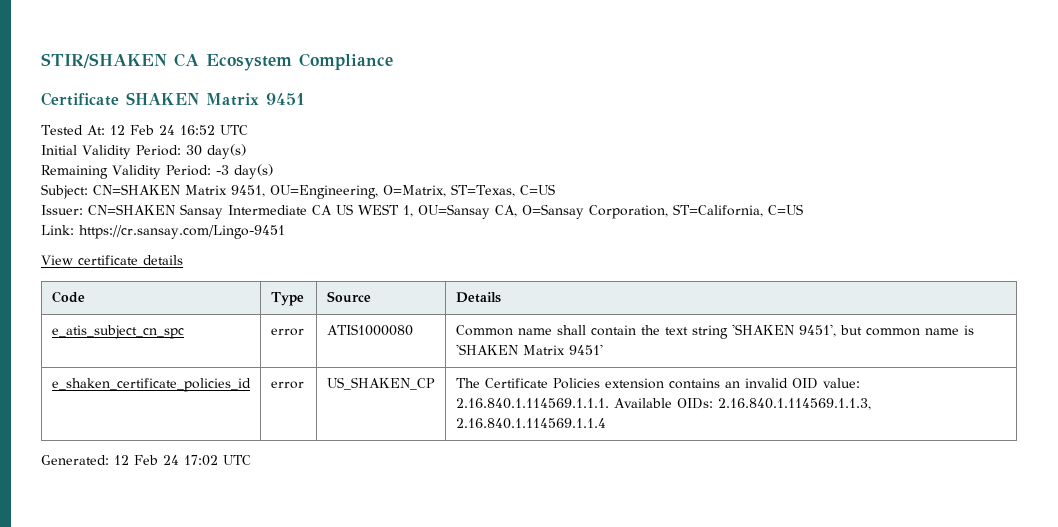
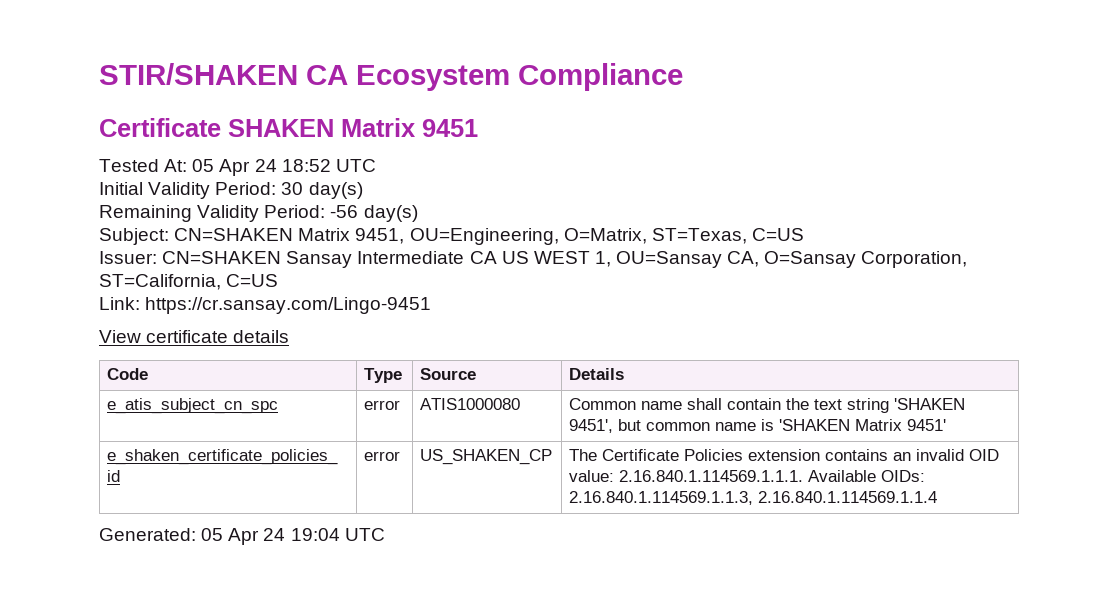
[109,125,215,135] 12 Feb 24 16:52 -> [192,159,331,176] 05 Apr 24 18:52
[215,165,229,175] -3 -> [330,205,359,218] -56
[114,455,218,466] 12 Feb 24 17:02 -> [201,528,340,545] 05 Apr 24 19:04

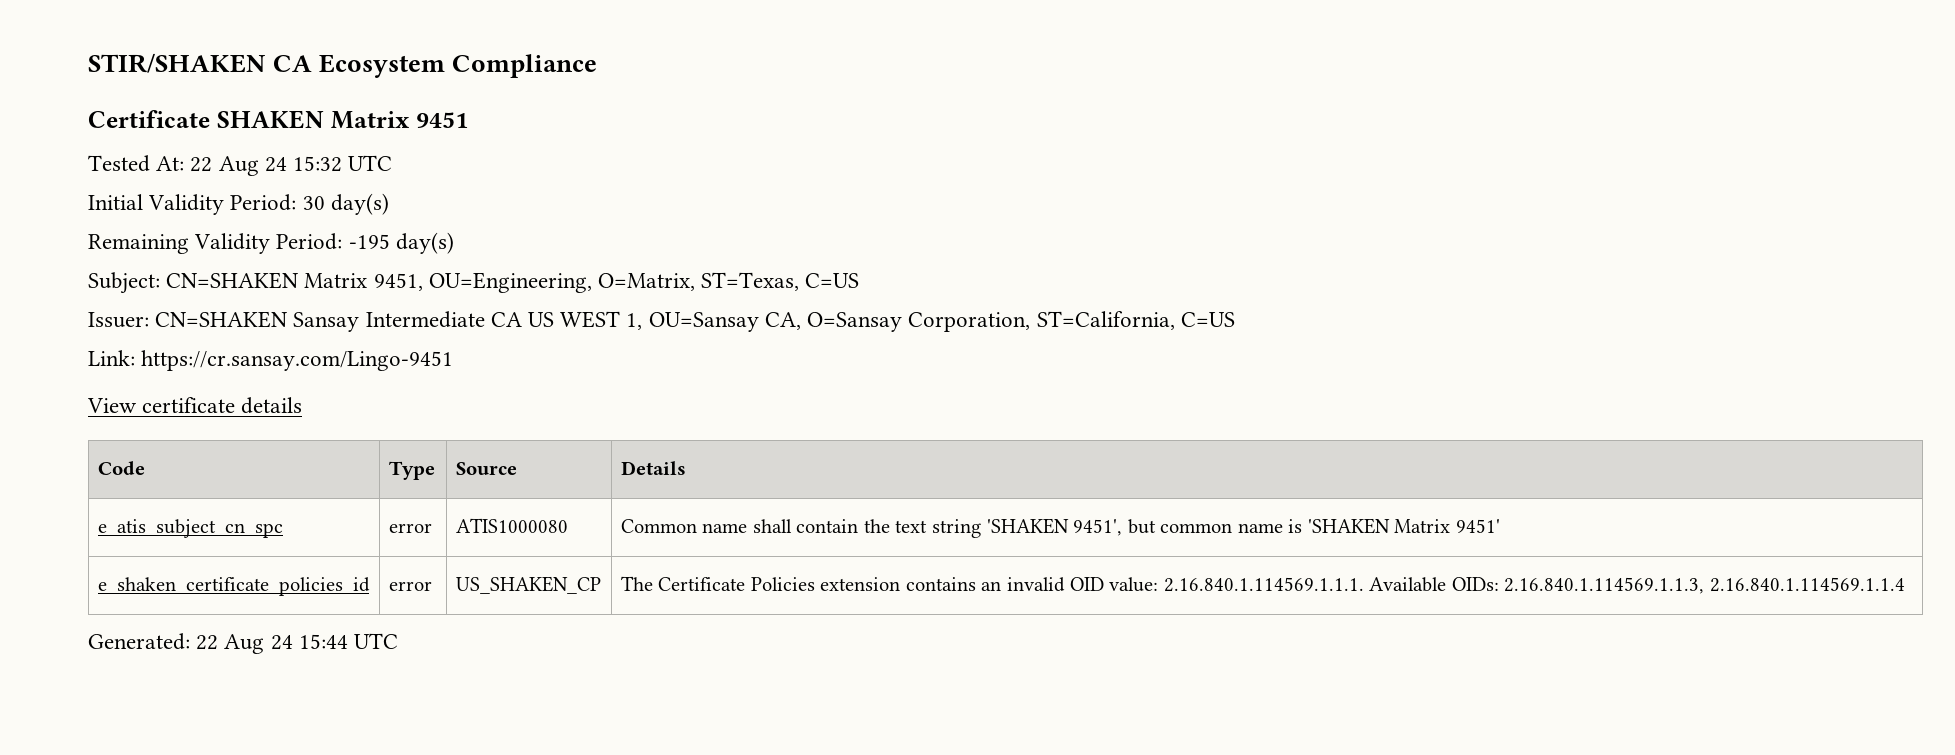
[192,159,331,176] 05 Apr 24 18:52 -> [190,156,343,176] 22 Aug 24 15:32
[330,205,359,218] -56 -> [348,234,390,249] -195
[201,528,340,545] 05 Apr 24 19:04 -> [196,634,348,654] 22 Aug 24 15:44

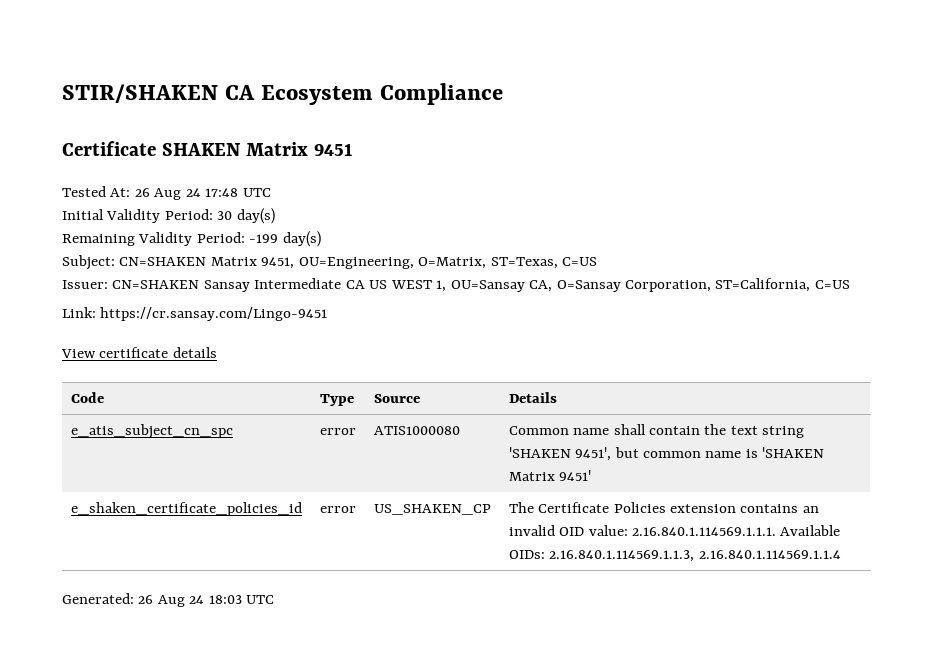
[190,156,343,176] 22 Aug 24 15:32 -> [134,188,239,200] 26 Aug 24 17:48
[348,234,390,249] -195 -> [249,234,279,243] -199
[196,634,348,654] 22 Aug 24 15:44 -> [138,595,242,607] 26 Aug 24 18:03

